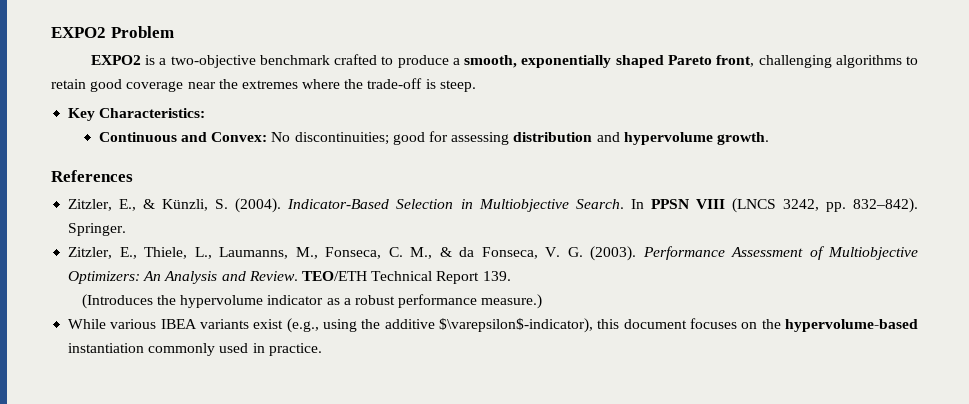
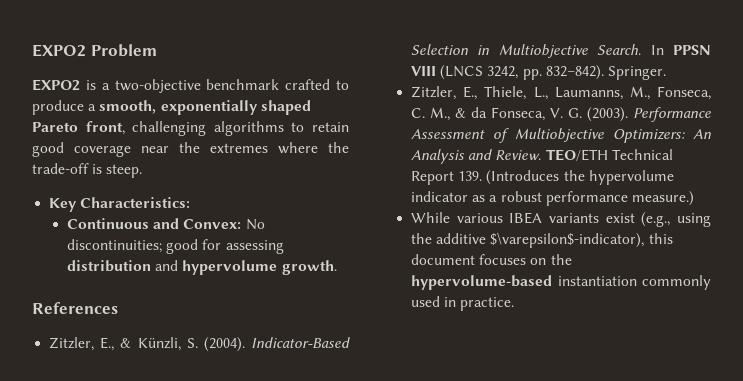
(511, 276) // -> (483, 176) none

